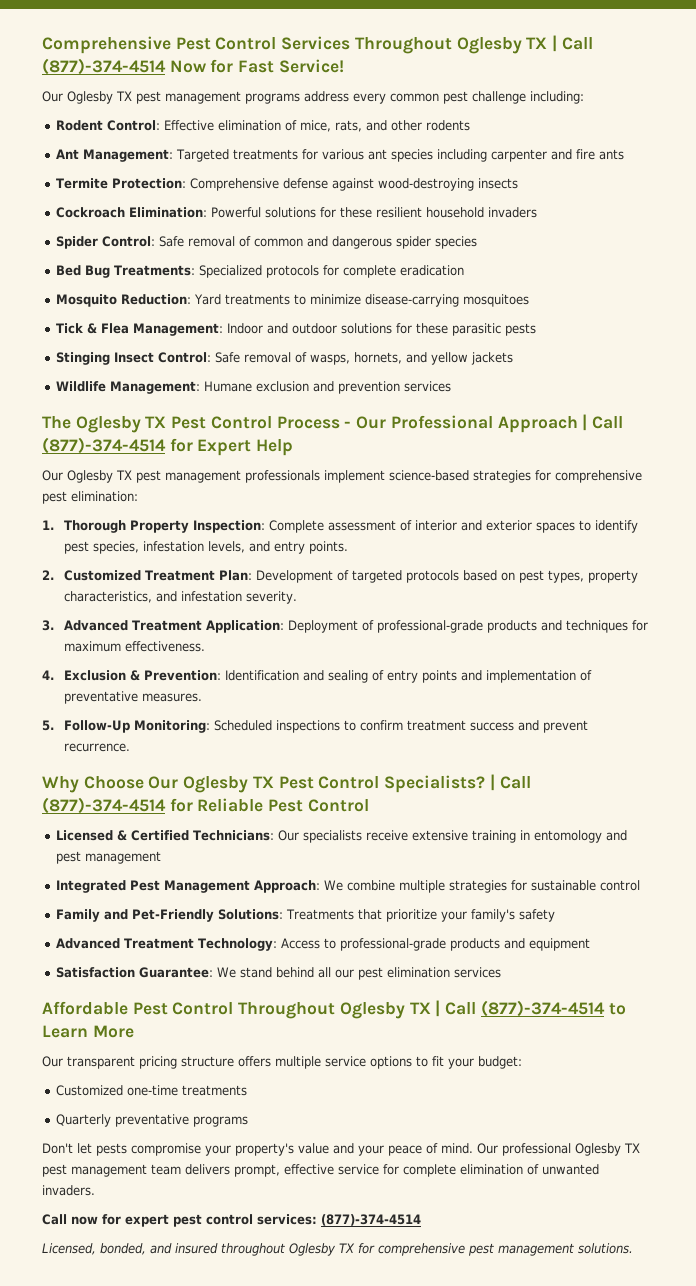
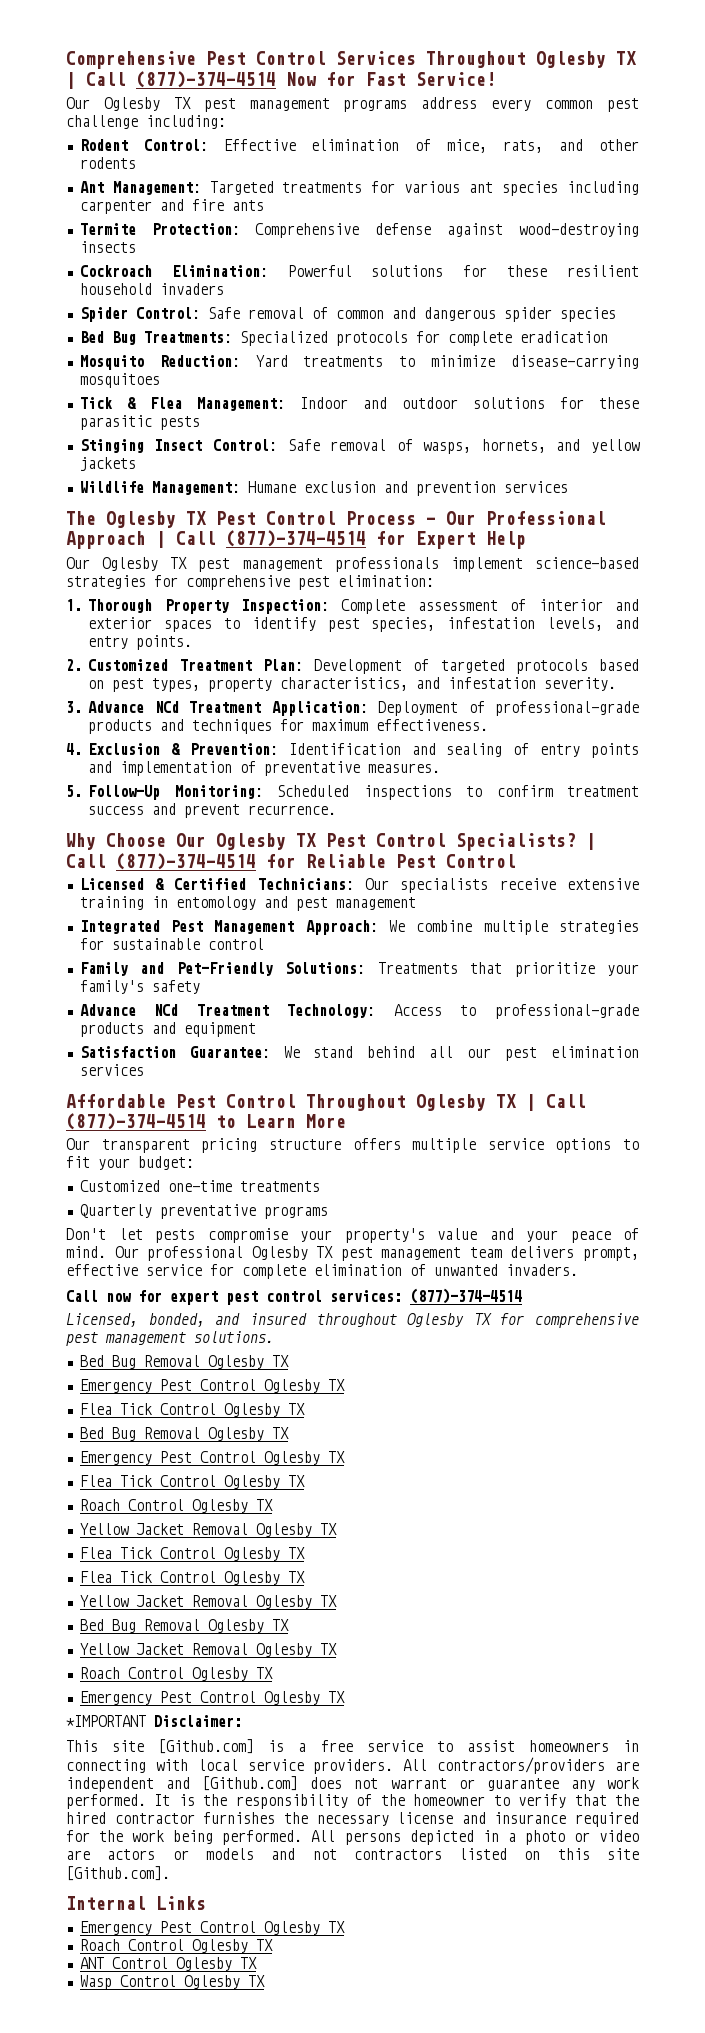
[63,620,128,631] Advanced -> [88,701,179,713] Advance NCd
[56,938,121,949] Advanced -> [79,1004,179,1016] Advance NCd
(633, 1248) none -> [79,1355,289,1369] [79,1379,345,1393] [79,1403,305,1417] [79,1427,289,1441] [79,1451,345,1465] [79,1475,305,1489] [79,1499,273,1513] [79,1523,337,1537] [79,1547,305,1561] [79,1571,305,1585] [79,1595,337,1609] [79,1619,289,1633] [79,1643,337,1657] [79,1667,273,1681] [79,1691,345,1705] [66,1715,242,1727] [66,1739,640,1754] [66,1757,639,1774] [66,1776,639,1792] [66,1794,639,1809] [66,1812,639,1827] [66,1830,639,1845] [66,1848,639,1860] [66,1866,170,1881] [66,1896,206,1910] [79,1921,345,1935] [79,1939,273,1953] [79,1957,257,1971] [79,1975,265,1990] // Bed Bug Removal Oglesby TX // Emergency Pest Control Oglesby TX // Flea Tick Control Oglesby TX // Bed Bug Removal Oglesby TX // Emergency Pest Control Oglesby TX // Flea Tick Control Oglesby TX // Roach Control Oglesby TX // Yellow Jacket Removal Oglesby TX // Flea Tick Control Oglesby TX // Flea Tick Control Oglesby TX // Yellow Jacket Removal Oglesby TX // Bed Bug Removal Oglesby TX // Yellow Jacket Removal Oglesby TX // Roach Control Oglesby TX // Emergency Pest Control Oglesby TX // *IMPORTANT Disclaimer: // This site [Github.com] is a free service to assist homeowners in connecting with local service providers. All contractors/providers are independent and [Github.com] does not warrant or guarantee any work performed. It is the responsibility of the homeowner to verify that the hired contractor furnishes the necessary license and insurance required for the work being performed. All persons depicted in a photo or video are actors or models and not contractors listed on this site [Github.com]. // Internal Links // Emergency Pest Control Oglesby TX // Roach Control Oglesby TX // ANT Control Oglesby TX // Wasp Control Oglesby TX

